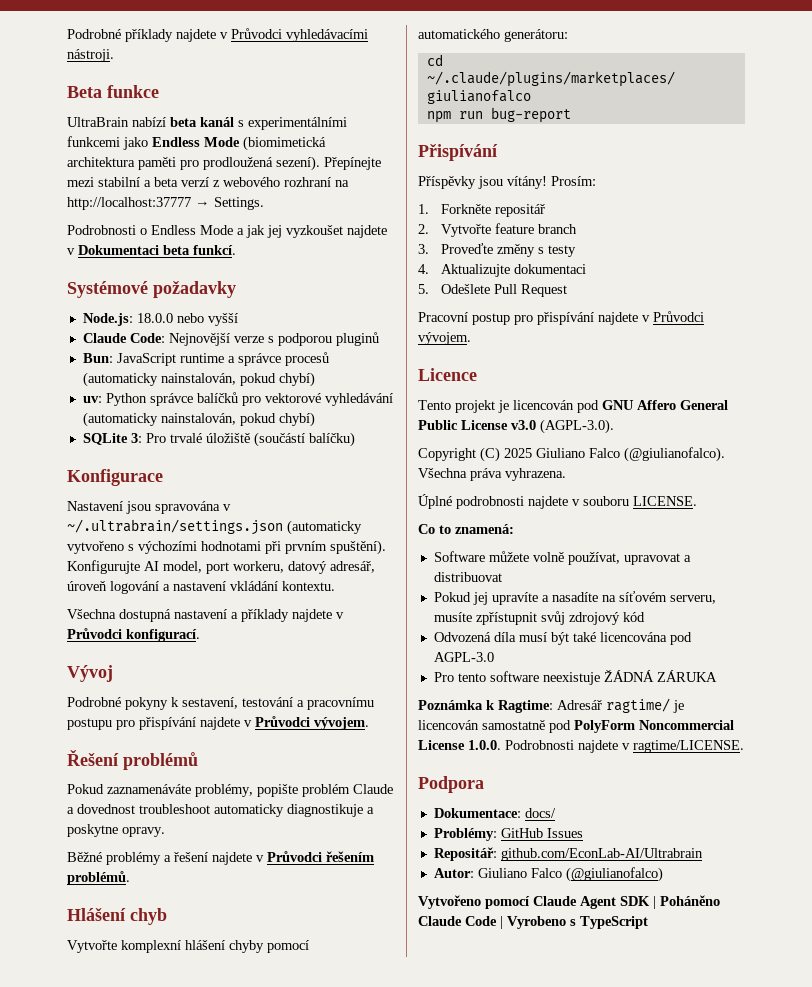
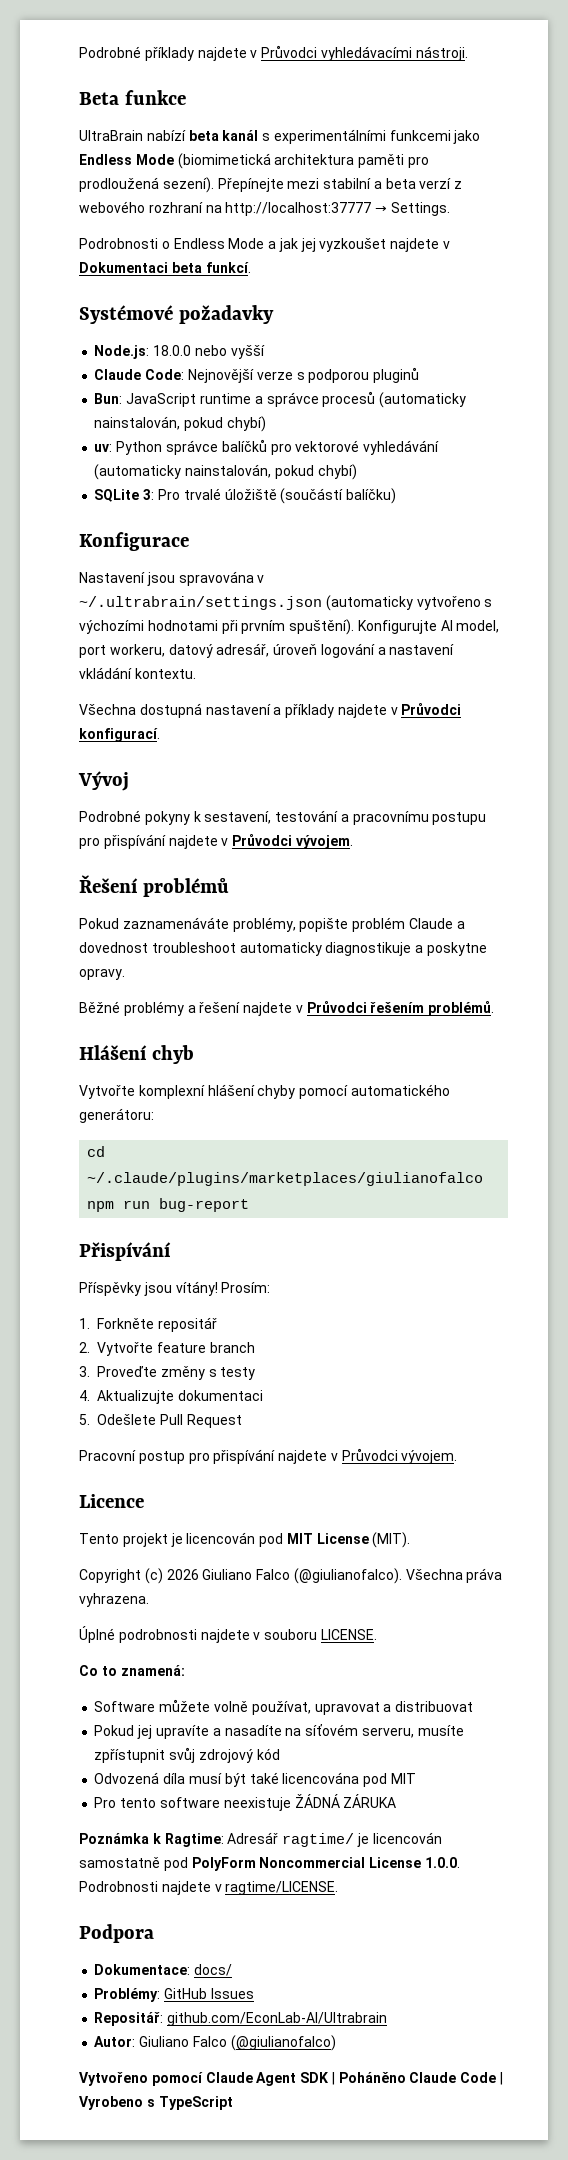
[602,400,728,410] [418,419,614,434] GNU Affero General Public License v3.0 (AGPL-3.0). -> [286,1532,411,1548] MIT License (MIT).
[480,447,532,462] (C) 2025 -> [144,1568,199,1584] (c) 2026
[433,652,494,662] AGPL-3.0 -> [390,1773,416,1784] MIT

